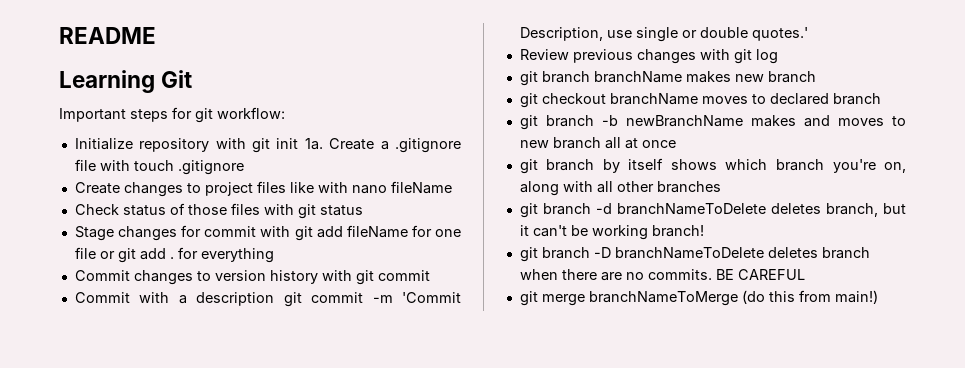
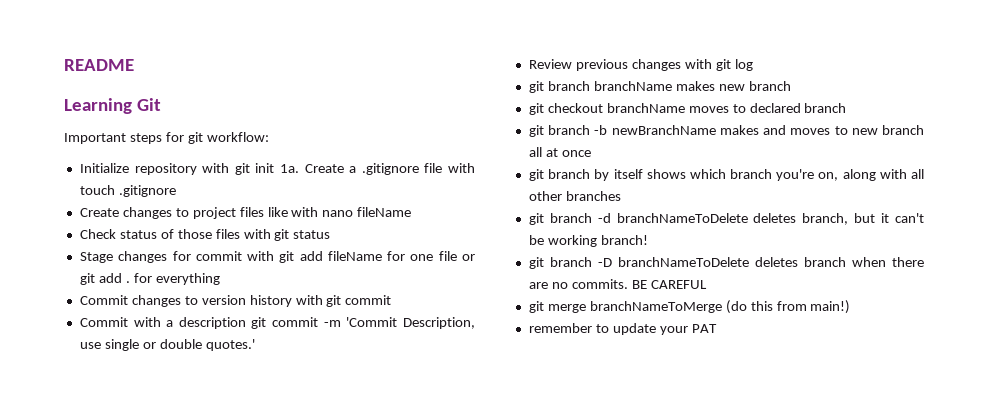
(878, 297) none -> [528,323,717,335] // remember to update your PAT

